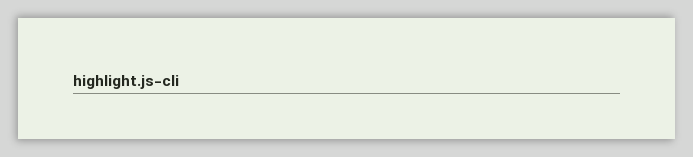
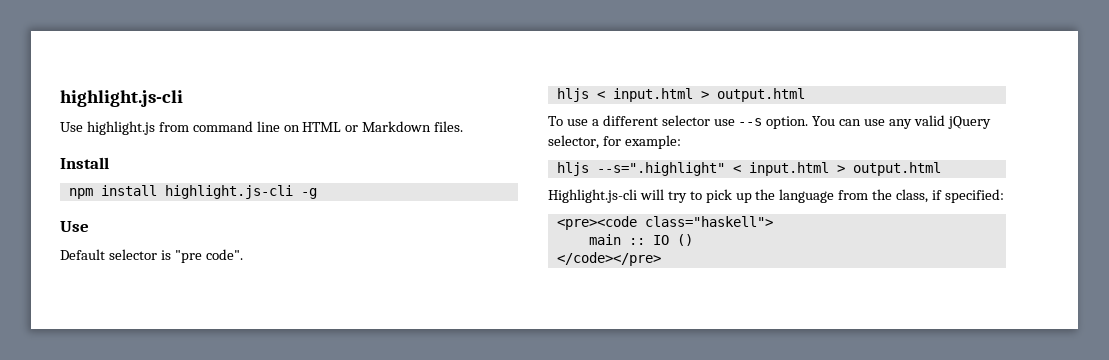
[73,75,179,89] highlight.js-cli -> [60,90,183,107] [60,121,464,135] [60,157,109,169] [68,185,317,199] [60,221,89,232] [60,249,243,263] [556,88,805,102] [548,115,991,129] [548,135,681,149] [556,162,941,176] [548,189,1004,203] [556,216,773,230] [588,234,693,246] [556,252,661,266] highlight.js-cli // Use highlight.js from command line on HTML or Markdown files. // Install // npm install highlight.js-cli -g // Use // Default selector is "pre code". // hljs < input.html > output.html // To use a different selector use --s option. You can use any valid jQuery selector, for example: // hljs --s=".highlight" < input.html > output.html // Highlight.js-cli will try to pick up the language from the class, if specified: // <pre><code class="haskell"> // main :: IO () // </code></pre>

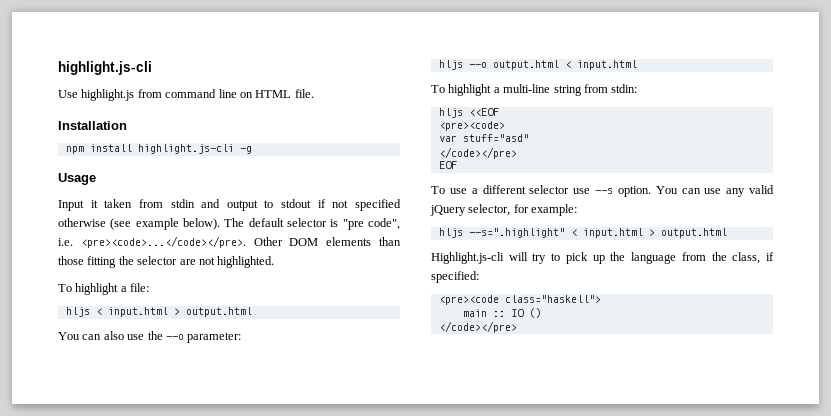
[345,121,464,132] [60,157,109,169] or Markdown files. // Install -> [294,89,314,98] [58,121,127,130] file. // Installation
[60,221,89,232] [60,249,243,263] Use // Default selector is "pre code". -> [58,173,96,185] [58,199,401,211] [58,218,400,230] [58,236,402,248] [58,256,275,268] [58,283,150,295] Usage // Input it taken from stdin and output to stdout if not specified otherwise (see example below). The default selector is "pre code", i.e. <pre><code>...</code></pre>. Other DOM elements than those fitting the selector are not highlighted. // To highlight a file:
(805, 95) none -> [58,331,242,343] [438,60,637,70] [431,84,638,96] [438,108,499,118] [438,121,505,131] [438,134,529,142] [438,147,517,159] [438,161,457,169] // You can also use the --o parameter: // hljs --o output.html < input.html // To highlight a multi-line string from stdin: // hljs <<EOF // <pre><code> // var stuff="asd" // </code></pre> // EOF

